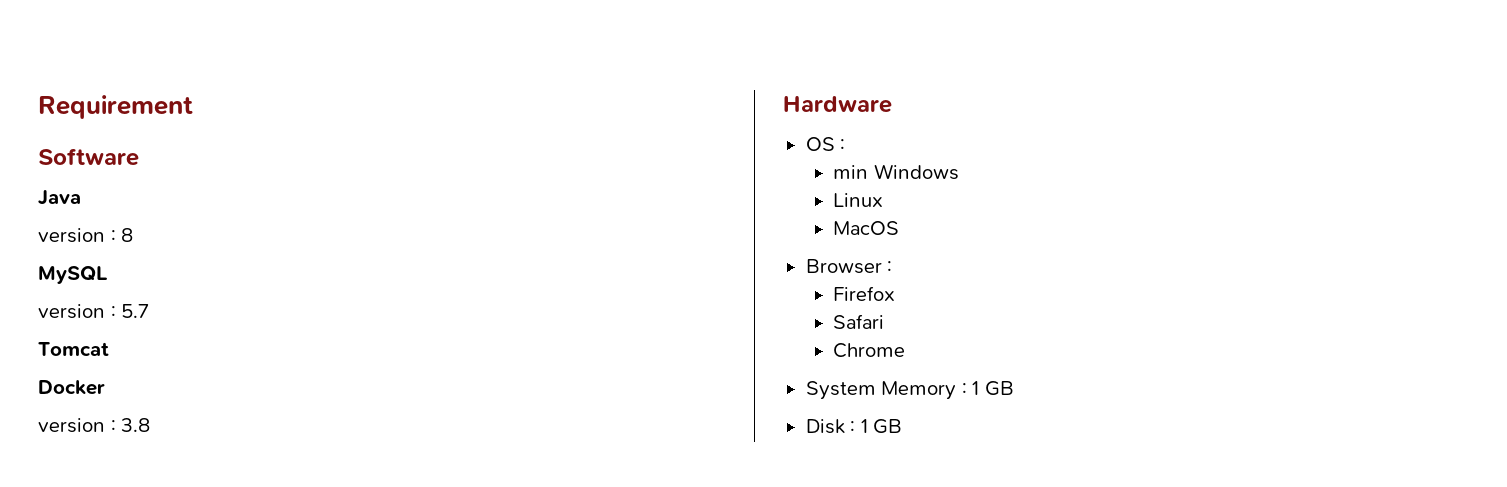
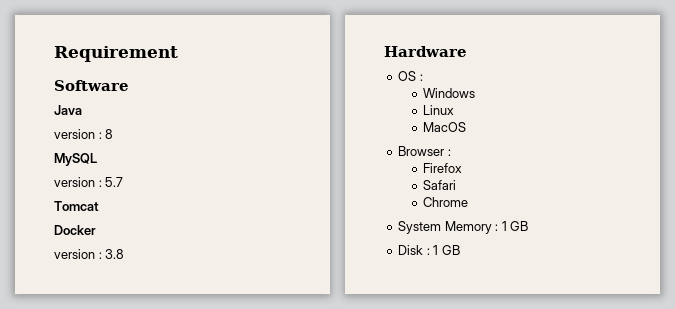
[833,165,869,179] min -> (423, 77) none

